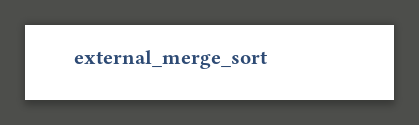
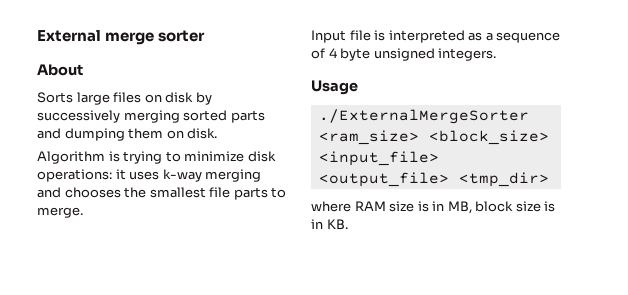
[74,50,267,69] external_merge_sort -> [37,30,206,45] [37,64,83,76] [37,92,212,105] [37,110,265,123] [37,128,218,141] [37,151,276,164] [37,169,262,182] [37,187,287,200] [37,207,83,218] [311,30,561,43] [311,48,497,61] [311,80,358,95] [318,109,529,124] [318,130,549,145] [318,151,439,166] [318,172,549,187] [311,201,556,214] [311,219,348,230] External merge sorter // About // Sorts large files on disk by successively merging sorted parts and dumping them on disk. // Algorithm is trying to minimize disk operations: it uses k-way merging and chooses the smallest file parts to merge. // Input file is interpreted as a sequence of 4 byte unsigned integers. // Usage // ./ExternalMergeSorter <ram_size> <block_size> <input_file> <output_file> <tmp_dir> // where RAM size is in MB, block size is in KB.

